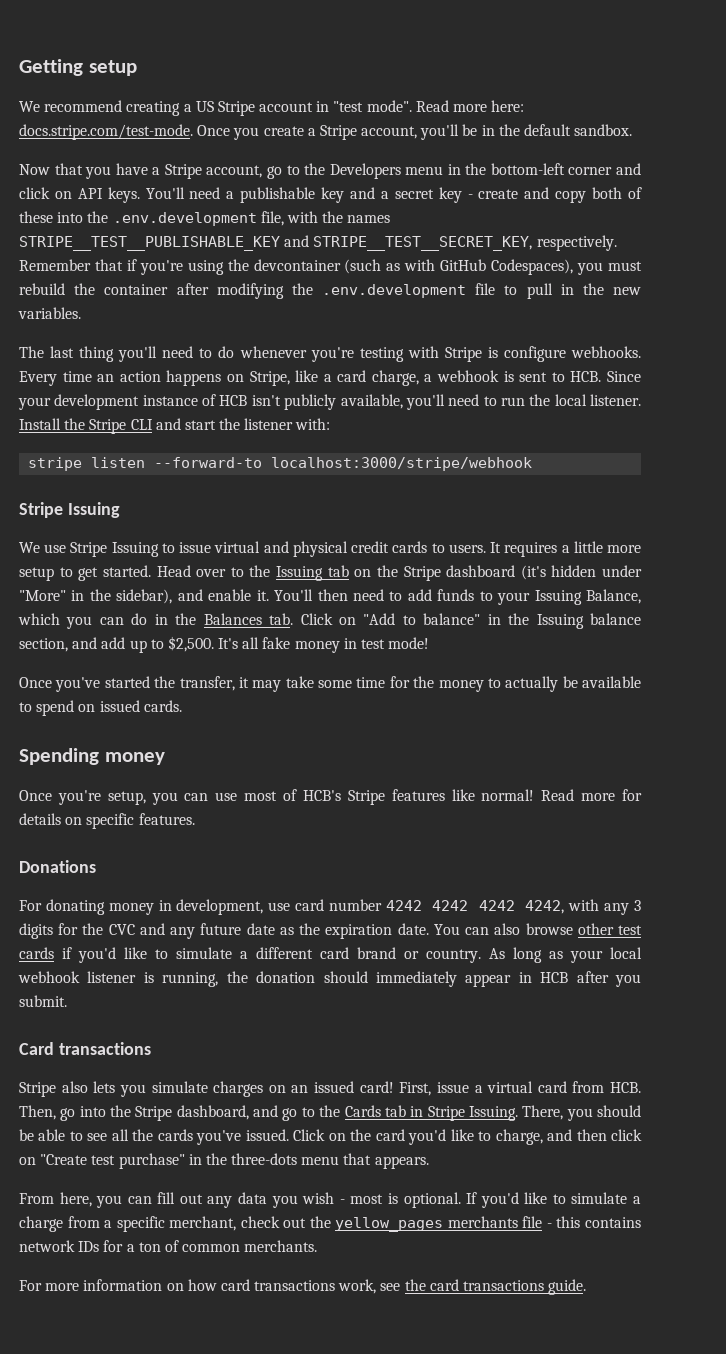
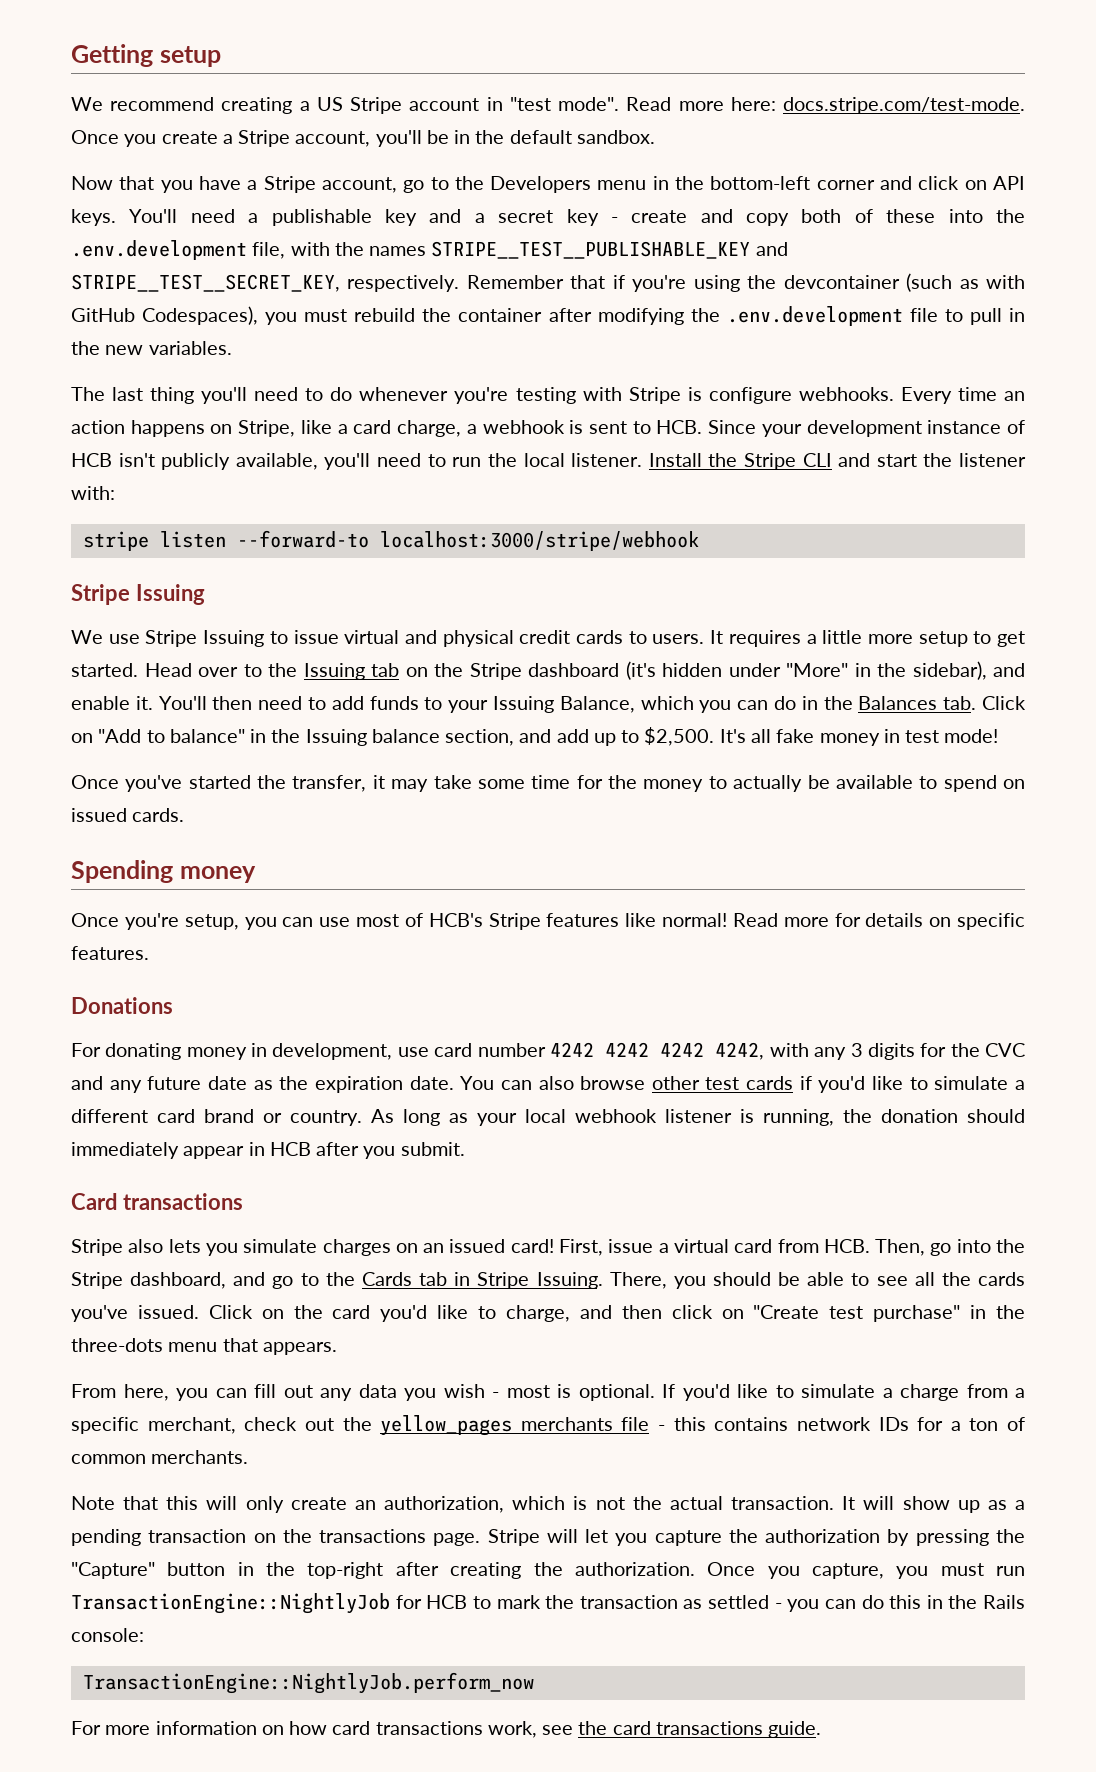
(318, 1246) none -> [71,1496,1025,1513] [71,1529,1025,1546] [71,1562,1025,1579] [71,1593,1025,1614] [71,1628,144,1642] [82,1672,534,1694] // Note that this will only create an authorization, which is not the actual transaction. It will show up as a pending transaction on the transactions page. Stripe will let you capture the authorization by pressing the "Capture" button in the top-right after creating the authorization. Once you capture, you must run TransactionEngine::NightlyJob for HCB to mark the transaction as settled - you can do this in the Rails console: // TransactionEngine::NightlyJob.perform_now

